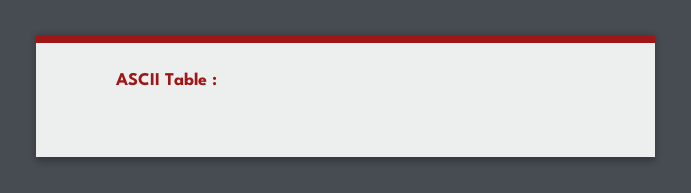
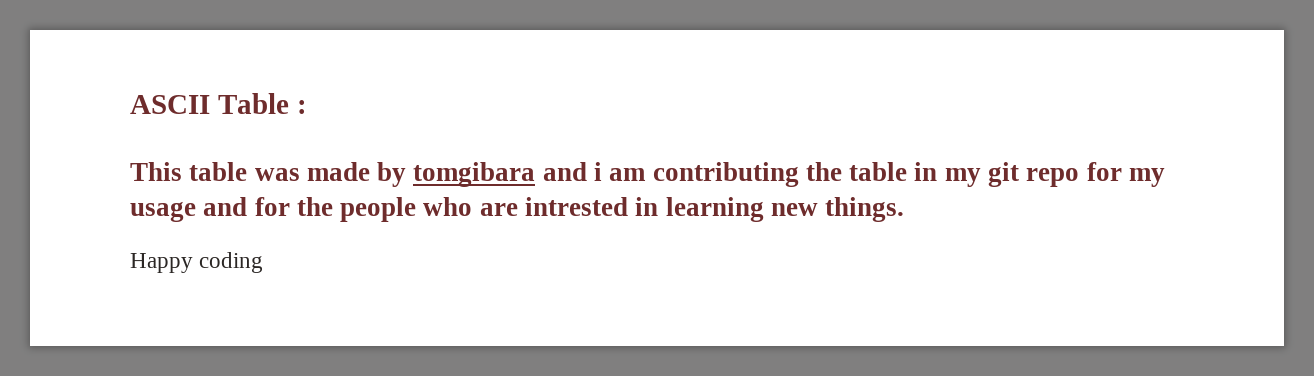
(217, 81) none -> [130,162,1165,187] [130,197,905,222] [130,252,264,273] // This table was made by tomgibara and i am contributing the table in my git repo for my usage and for the people who are intrested in learning new things. // Happy coding

